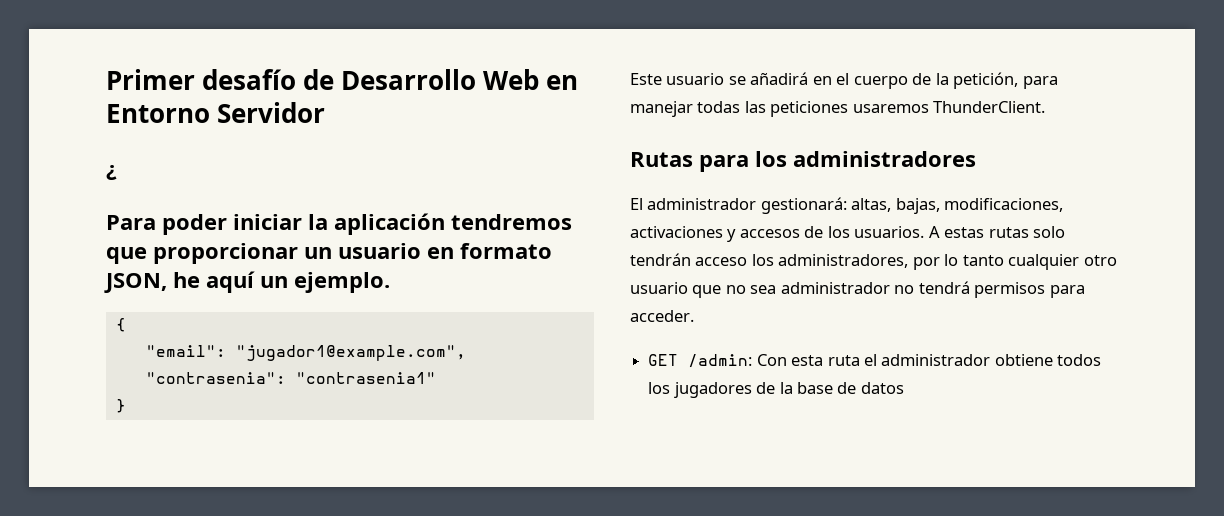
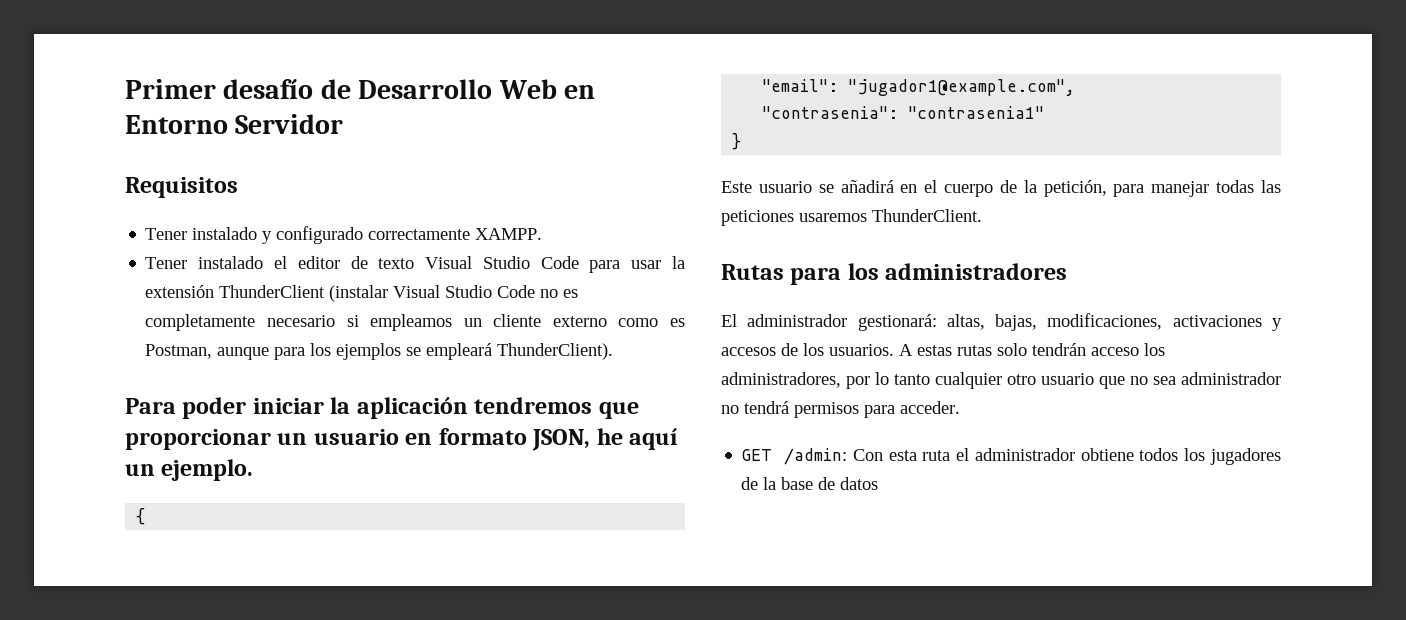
[106,165,117,180] ¿ -> [125,177,238,198] [145,226,543,244] [145,256,685,273] [145,285,579,302] [145,314,685,331] [145,343,614,360] Requisitos // Tener instalado y configurado correctamente XAMPP. // Tener instalado el editor de texto Visual Studio Code para usar la extensión ThunderClient (instalar Visual Studio Code no es completamente necesario si empleamos un cliente externo como es Postman, aunque para los ejemplos se empleará ThunderClient).

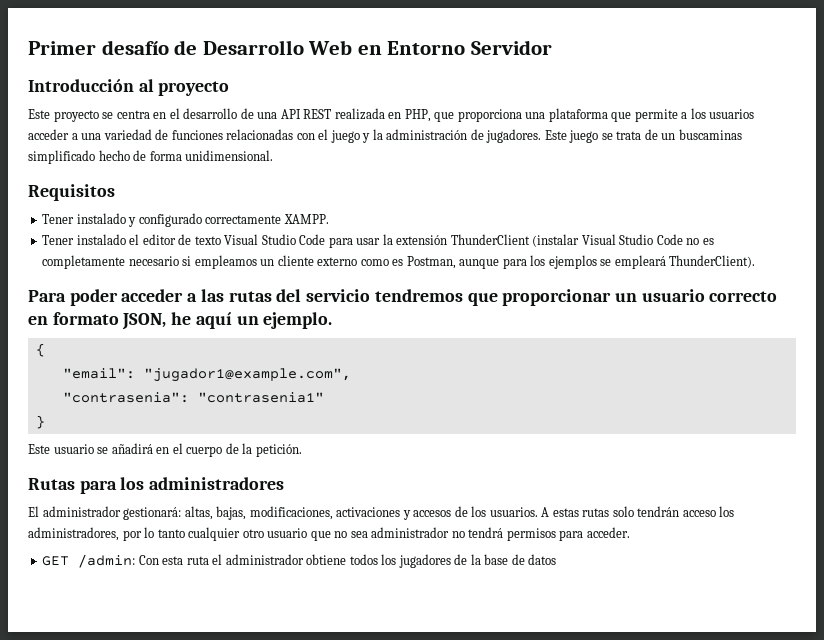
(344, 124) none -> [28,79,230,96] [28,108,755,122] [28,129,742,143] [28,150,274,164] // Introducción al proyecto // Este proyecto se centra en el desarrollo de una API REST realizada en PHP, que proporciona una plataforma que permite a los usuarios acceder a una variedad de funciones relacionadas con el juego y la administración de jugadores. Este juego se trata de un buscaminas simplificado hecho de forma unidimensional.
[252,397,468,419] iniciar la aplicación -> [121,289,371,302] acceder a las rutas del servicio
(399, 437) none -> [709,291,778,302] correcto
[1043,180,1281,197] [721,209,982,226] petición, para manejar todas las peticiones usaremos ThunderClient. -> [255,444,302,457] petición.

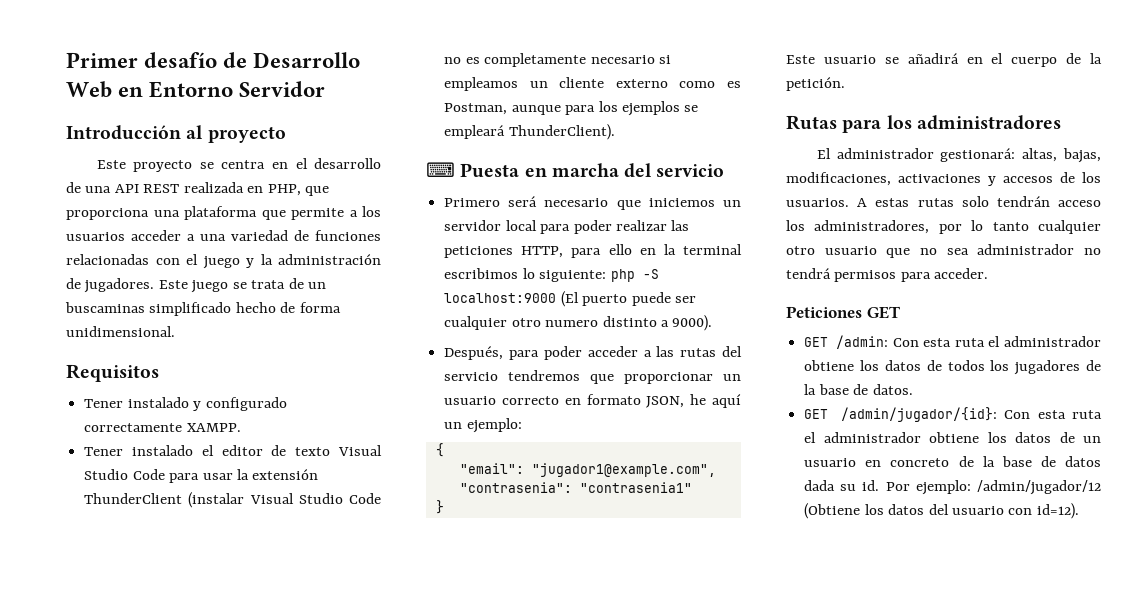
[28,290,66,302] Para -> [426,162,725,178] [444,196,741,210] [444,220,690,234] [444,244,742,258] [444,268,659,282] [444,291,696,307] [444,315,713,331] [444,346,539,360] ⌨ Puesta en marcha del servicio // Primero será necesario que iniciemos un servidor local para poder realizar las peticiones HTTP, para ello en la terminal escribimos lo siguiente: php -S localhost:9000 (El puerto puede ser cualquier otro numero distinto a 9000). // Después, para
[263,312,333,329] ejemplo. -> [466,418,522,433] ejemplo:
(630, 532) none -> [786,306,900,319] // Peticiones GET
(347, 559) none -> [859,360,942,371] los datos de
[528,554,557,565] datos -> [872,384,913,395] [804,407,1102,422] [804,432,1101,443] [804,456,1101,467] [804,480,1101,495] [804,503,1079,519] datos. // GET /admin/jugador/{id}: Con esta ruta el administrador obtiene los datos de un usuario en concreto de la base de datos dada su id. Por ejemplo: /admin/jugador/12 (Obtiene los datos del usuario con id=12).

